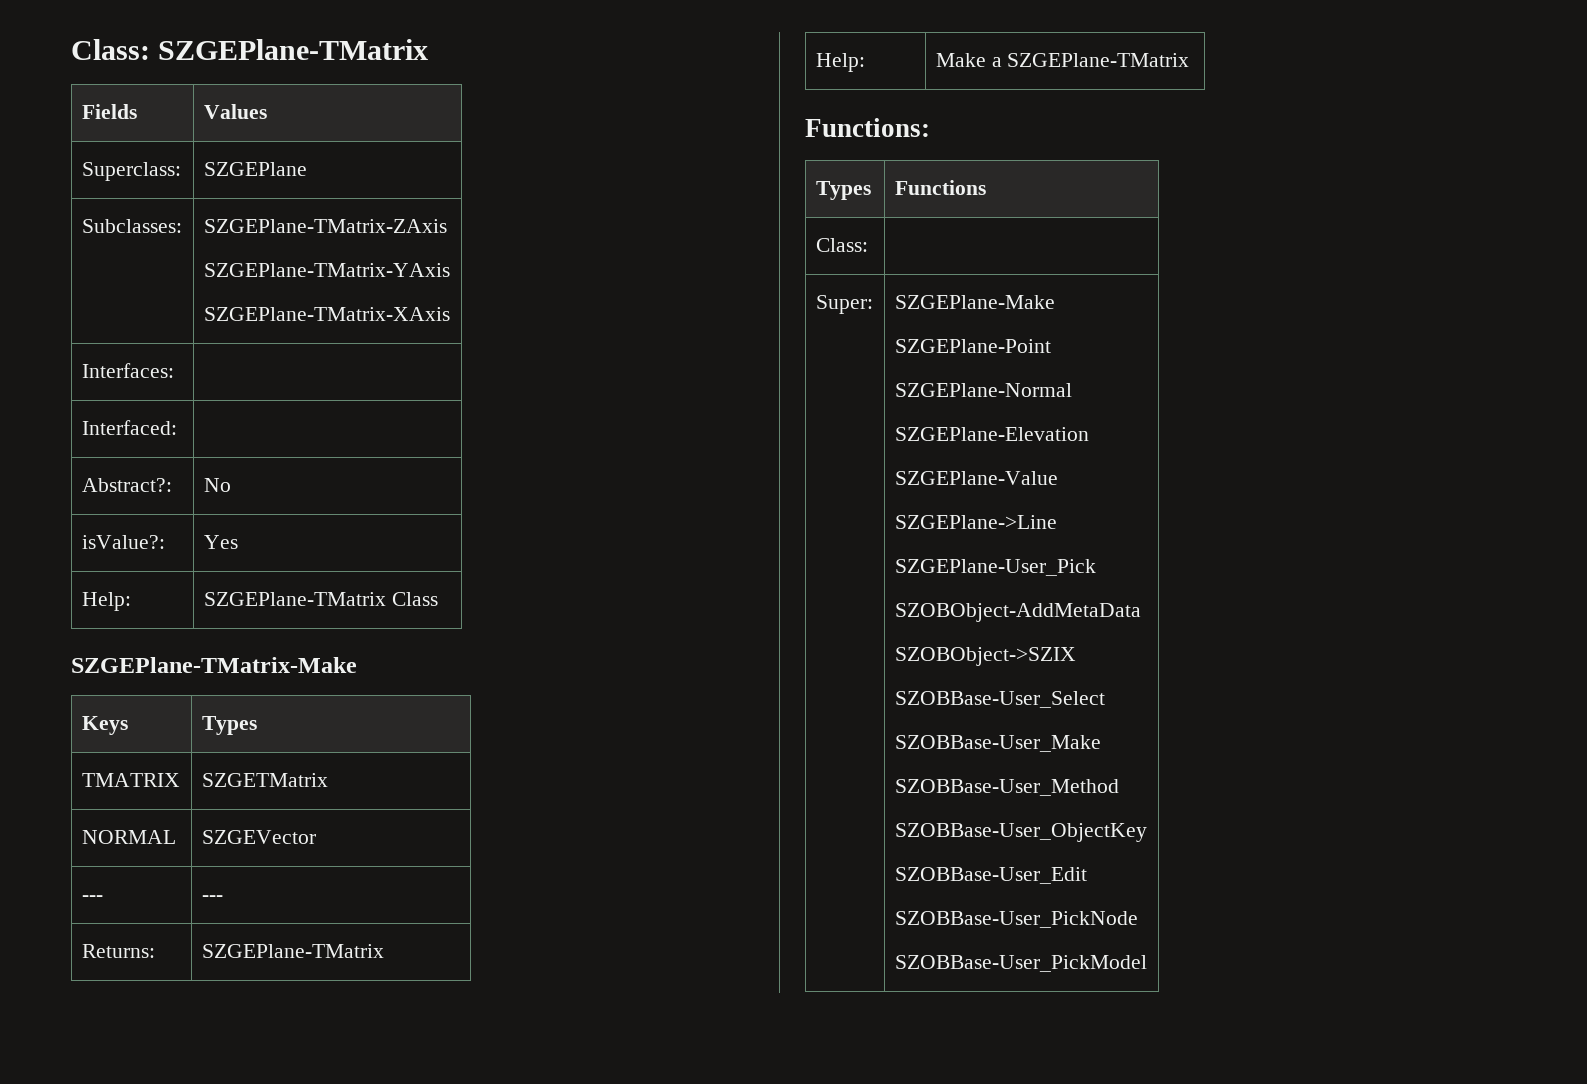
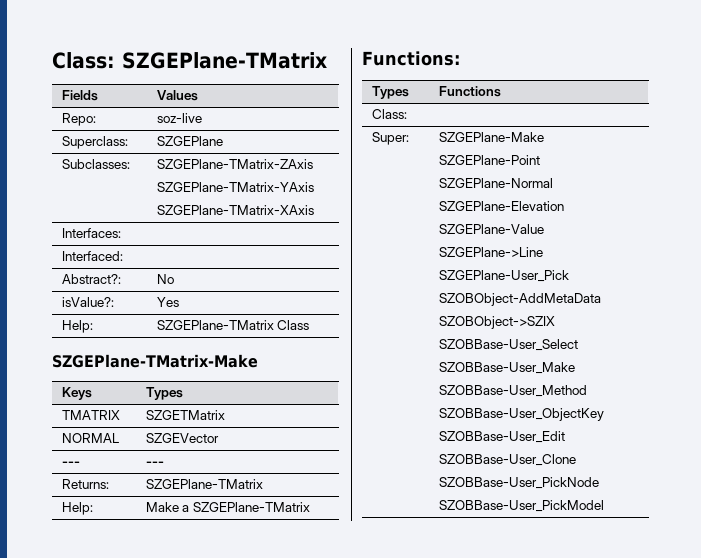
(267, 111) none -> [61,113,96,126] [156,113,202,123] // Repo: | soz-live
(1087, 875) none -> [438,454,576,466] // SZOBBase-User_Clone

